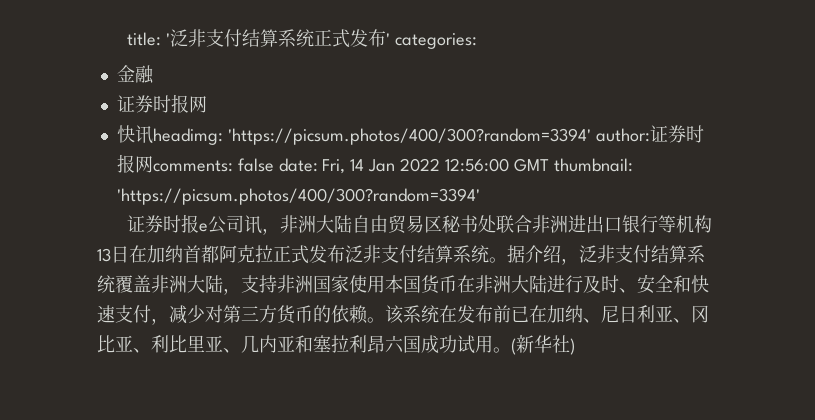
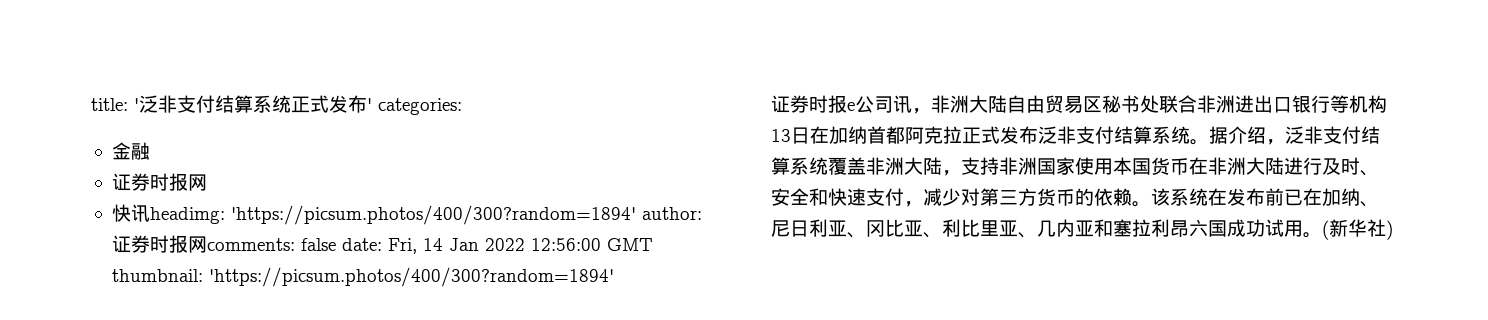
[227,128,591,145] 'https://picsum.photos/400/300?random=3394' -> [230,205,636,225] 'https://picsum.photos/400/300?random=1894'
[116,188,480,205] 'https://picsum.photos/400/300?random=3394' -> [208,267,614,287] 'https://picsum.photos/400/300?random=1894'

